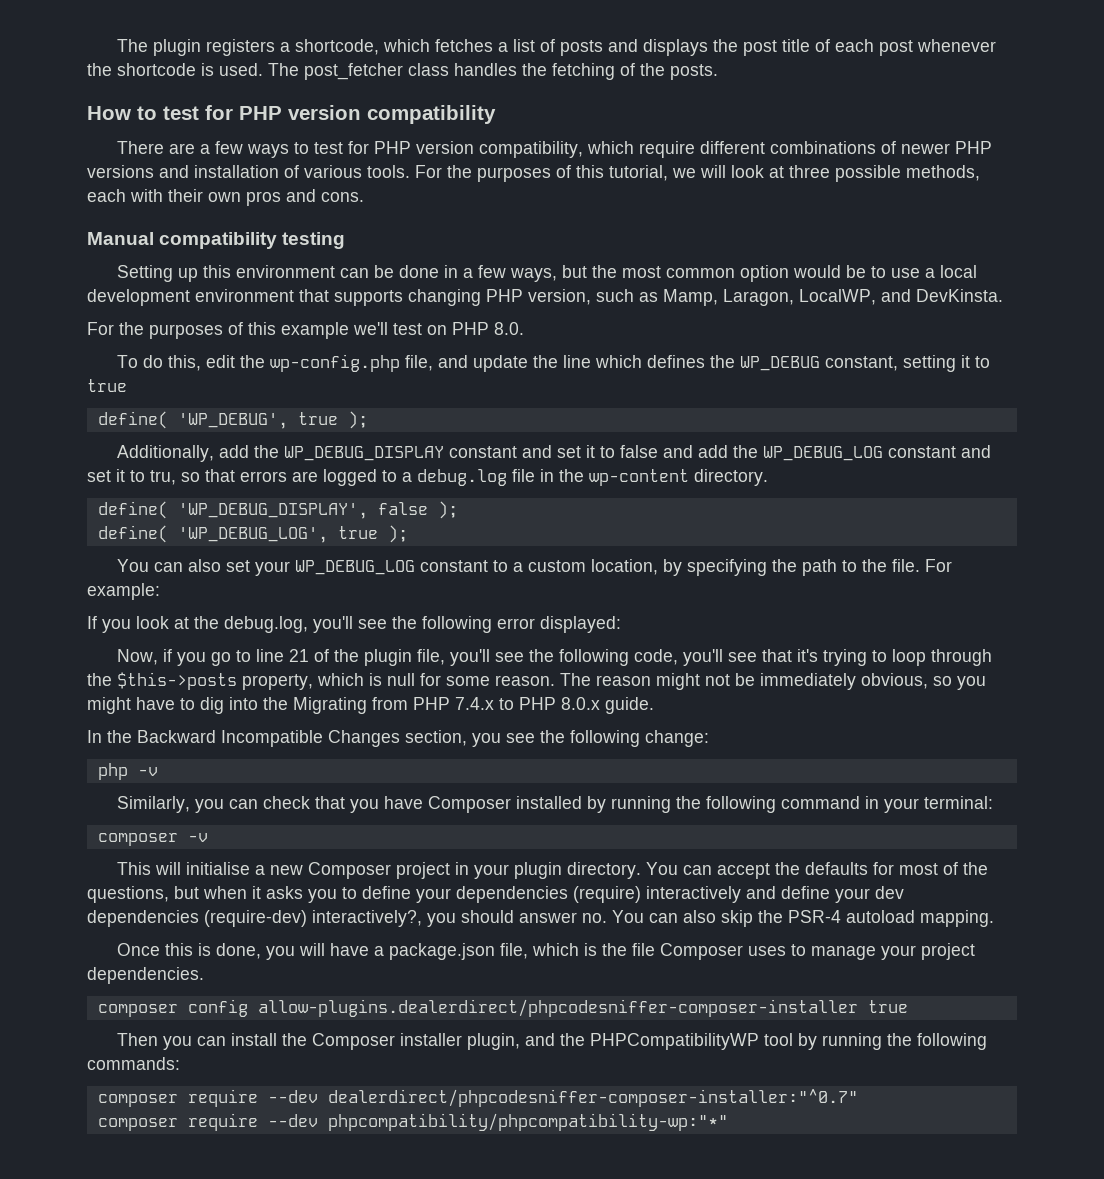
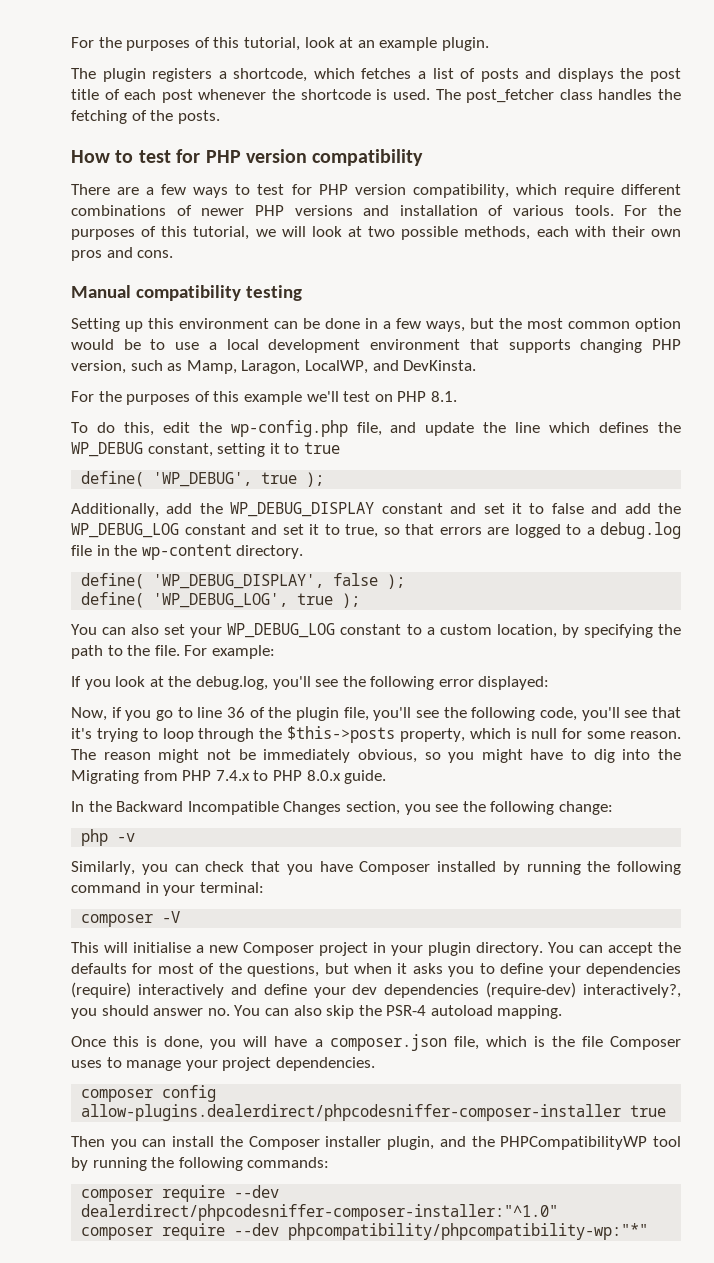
(117, 45) none -> [71,37,489,51] For the purposes of this tutorial, look at an example plugin. //
[789,165,830,178] three -> [368,226,396,237] two
[494,322,524,335] 8.0. -> [430,391,457,402] 8.1.
[150,470,176,485] tru, -> [345,524,378,538] true,
[289,649,310,662] 21 -> [227,707,245,718] 36
[187,833,208,842] -v -> [162,911,181,923] -V
[389,943,496,960] package.json -> [329,1034,447,1051] composer.json
[327,1089,858,1107] dealerdirect/phpcodesniffer-composer-installer:"^0.7" -> [81,1204,559,1221] dealerdirect/phpcodesniffer-composer-installer:"^1.0"

